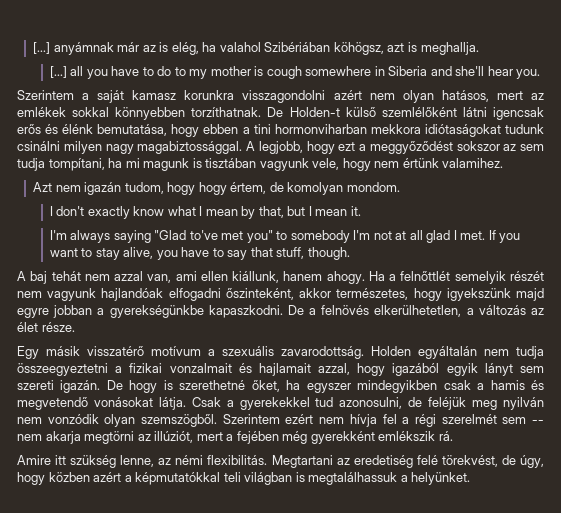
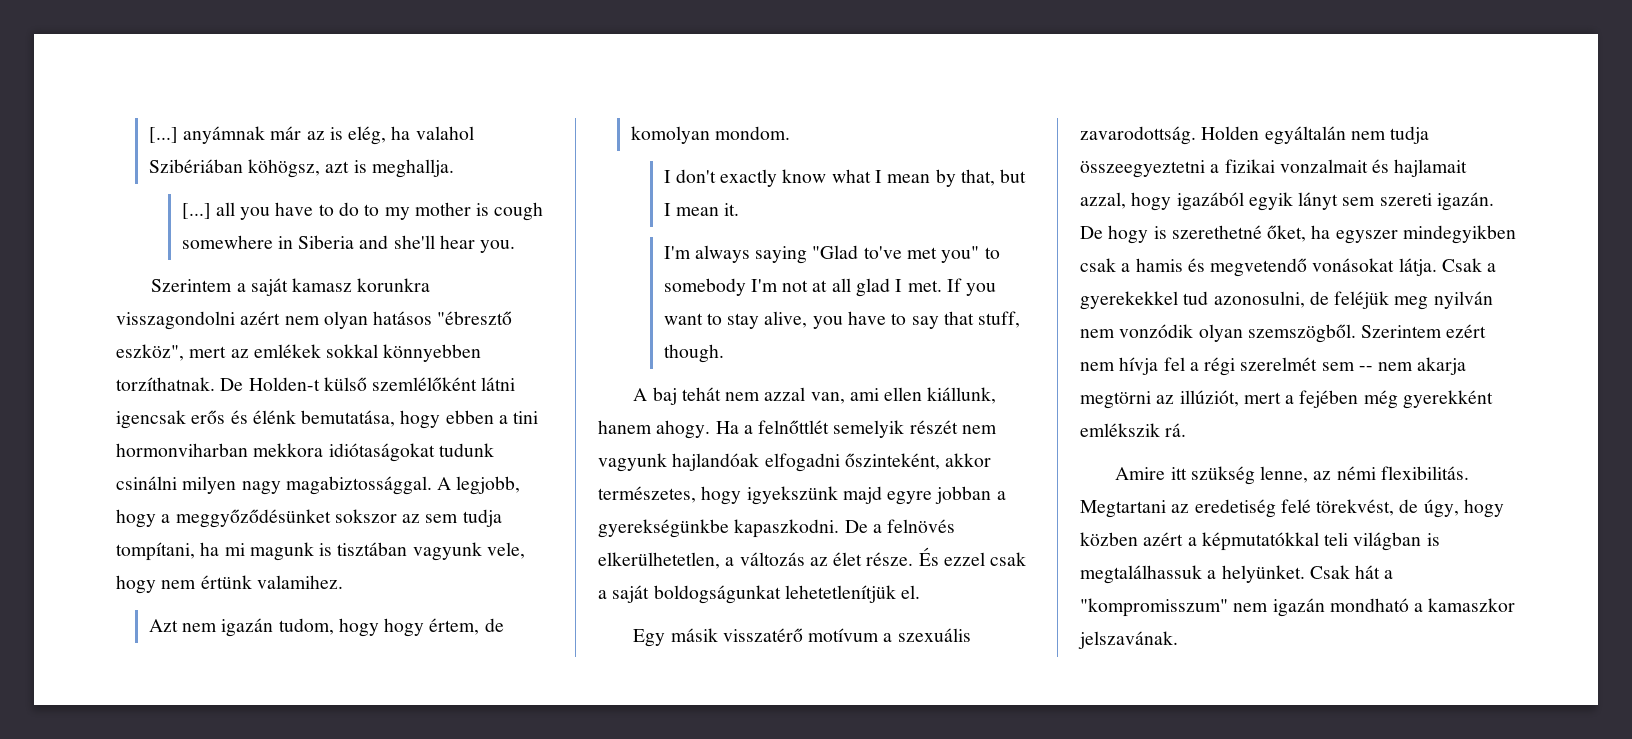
[441,90,489,102] hatásos, -> [373,311,513,325] [116,344,184,361] hatásos "ébresztő eszköz",
[338,141,453,154] ezt a meggyőződést -> [161,509,331,528] a meggyőződésünket
(75, 327) none -> [918,547,1027,566] [598,585,921,604] És ezzel csak a saját boldogságunkat lehetetlenítjük el.
(471, 478) none -> [1309,565,1394,579] [1080,598,1516,617] [1078,631,1178,649] Csak hát a "kompromisszum" nem igazán mondható a kamaszkor jelszavának.

